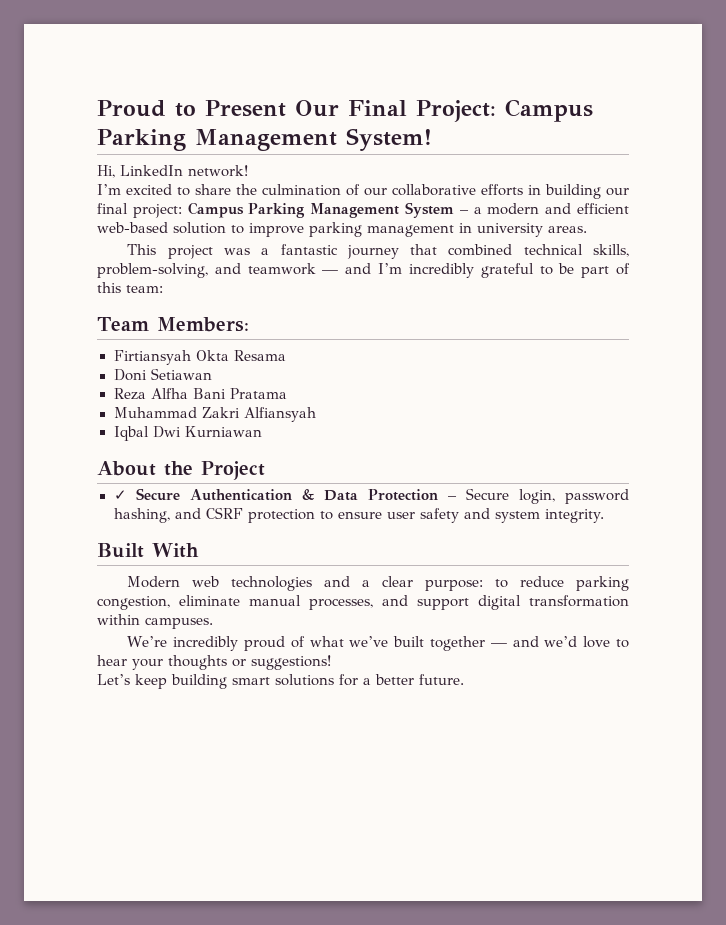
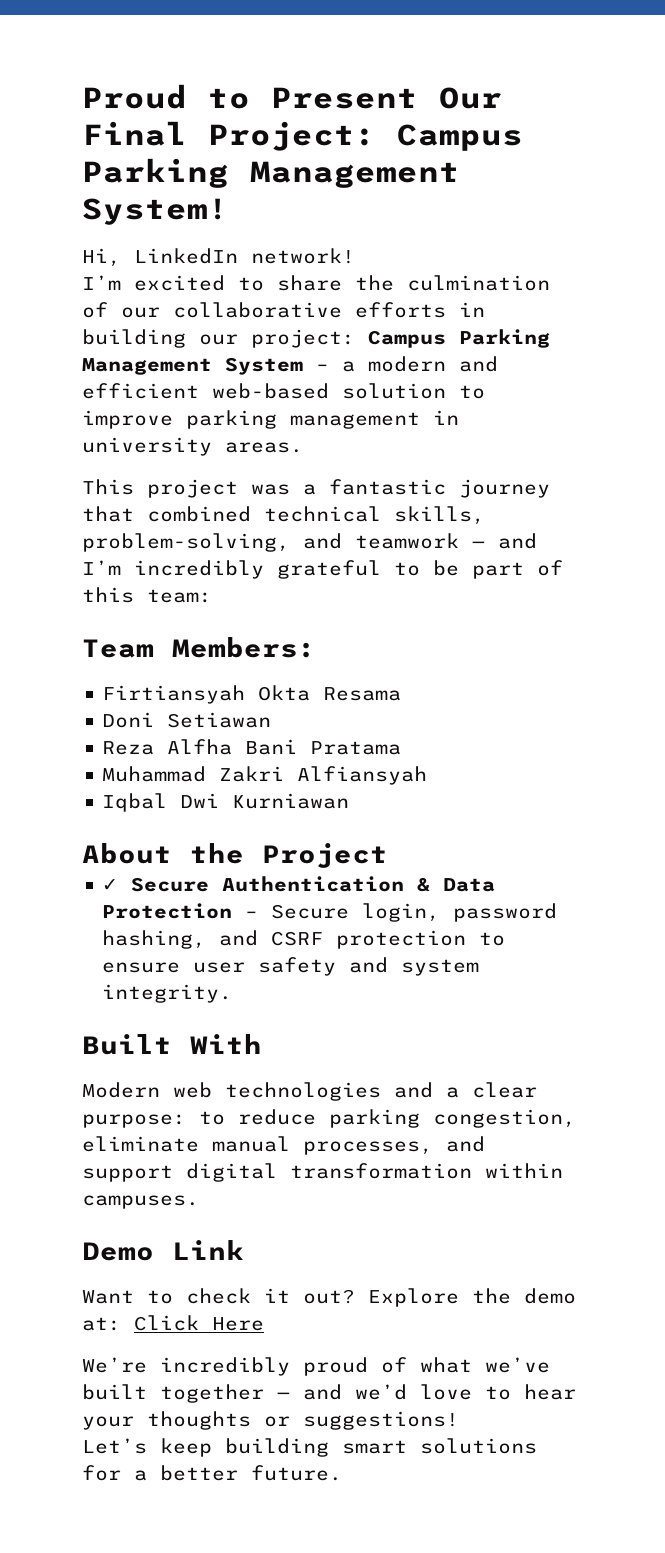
[97,203,128,214] final -> (238, 339) none
(213, 623) none -> [82,1240,244,1261] [82,1288,576,1307] [82,1315,264,1331] // Demo Link // Want to check it out? Explore the demo at: Click Here

